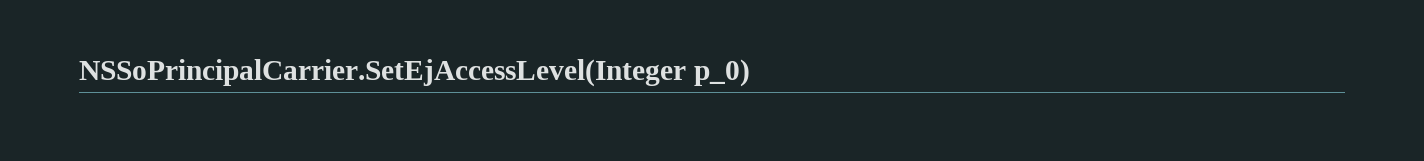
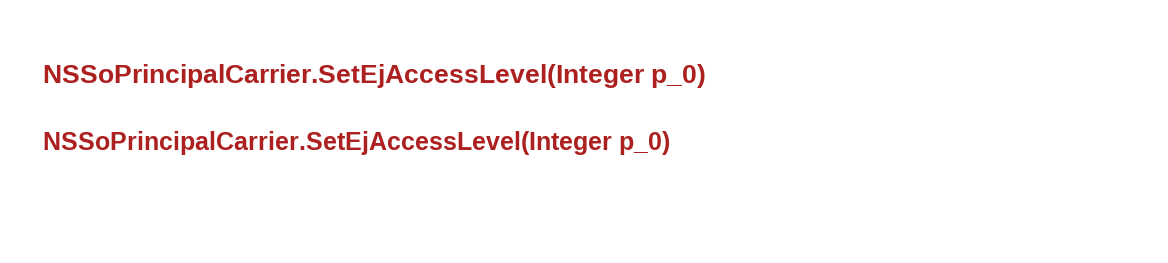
[79,59,750,87] NSSoPrincipalCarrier.SetEjAccessLevel(Integer p_0) -> [43,64,707,88] [43,131,670,155] NSSoPrincipalCarrier.SetEjAccessLevel(Integer p_0) // NSSoPrincipalCarrier.SetEjAccessLevel(Integer p_0)

